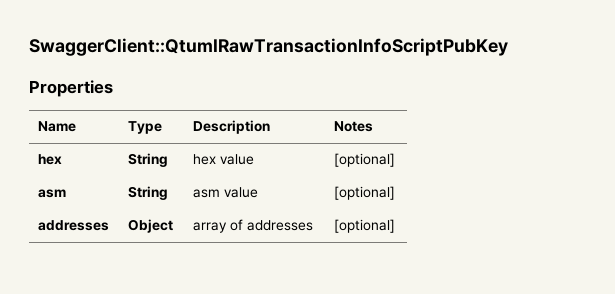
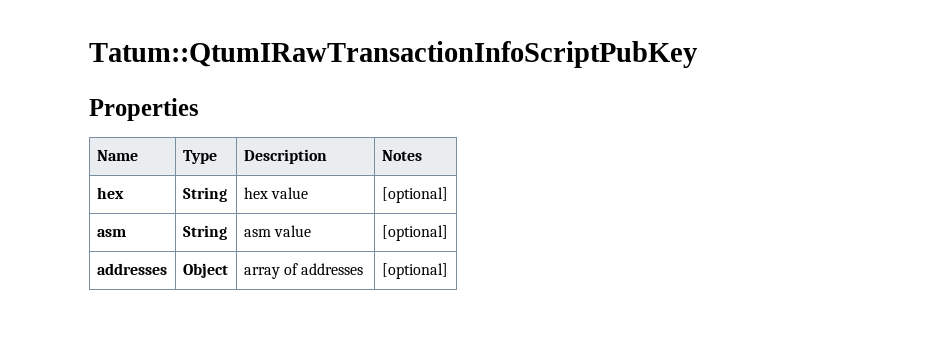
[29,38,508,56] SwaggerClient::QtumIRawTransactionInfoScriptPubKey -> [89,41,697,68] Tatum::QtumIRawTransactionInfoScriptPubKey

